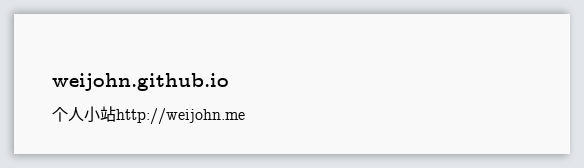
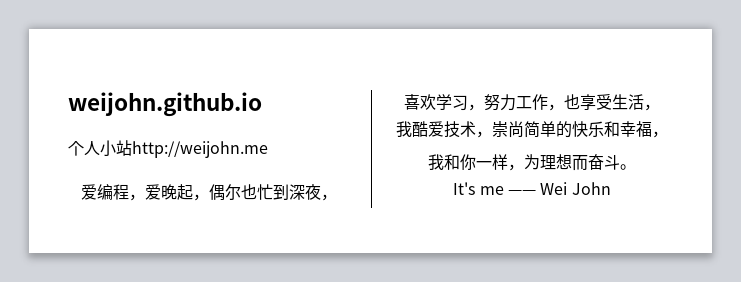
(245, 116) none -> [81,184,337,201] [404,94,660,111] [396,121,668,138] [428,154,636,171] [453,182,611,195] // 爱编程，爱晚起，偶尔也忙到深夜， // 喜欢学习，努力工作，也享受生活， // 我酷爱技术，崇尚简单的快乐和幸福， // 我和你一样，为理想而奋斗。 // It's me —— Wei John

